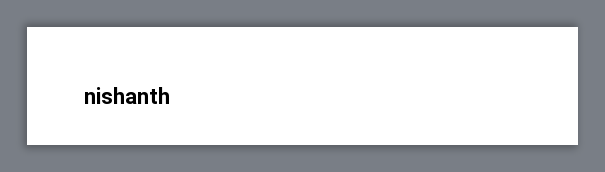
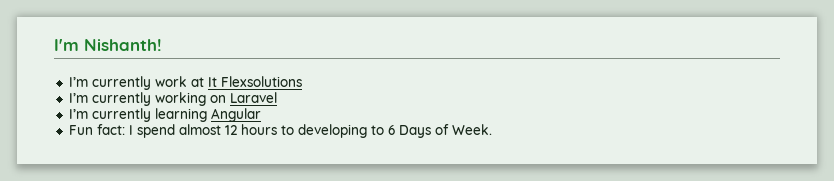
[84,87,170,104] nishanth -> [54,39,162,51] [68,76,302,90] [68,92,277,106] [68,108,261,122] [68,124,492,138] I'm Nishanth! // I’m currently work at It Flexsolutions // I’m currently working on Laravel // I’m currently learning Angular // Fun fact: I spend almost 12 hours to developing to 6 Days of Week.

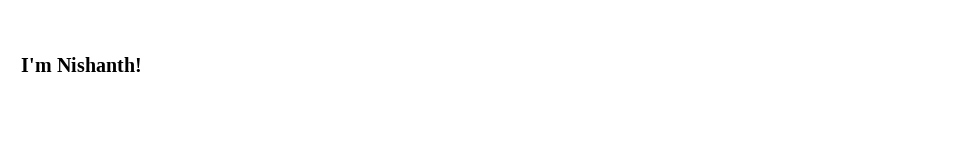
[68,76,302,90] [68,92,277,106] [68,108,261,122] [68,124,492,138] // I’m currently work at It Flexsolutions // I’m currently working on Laravel // I’m currently learning Angular // Fun fact: I spend almost 12 hours to developing to 6 Days of Week. -> (143, 64) none

